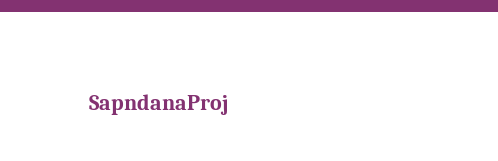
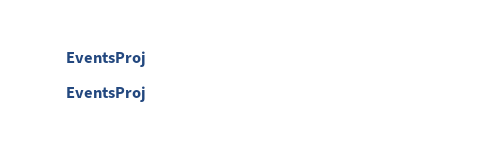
[89,94,229,115] SapndanaProj -> [66,51,146,67] [66,86,146,102] EventsProj // EventsProj

